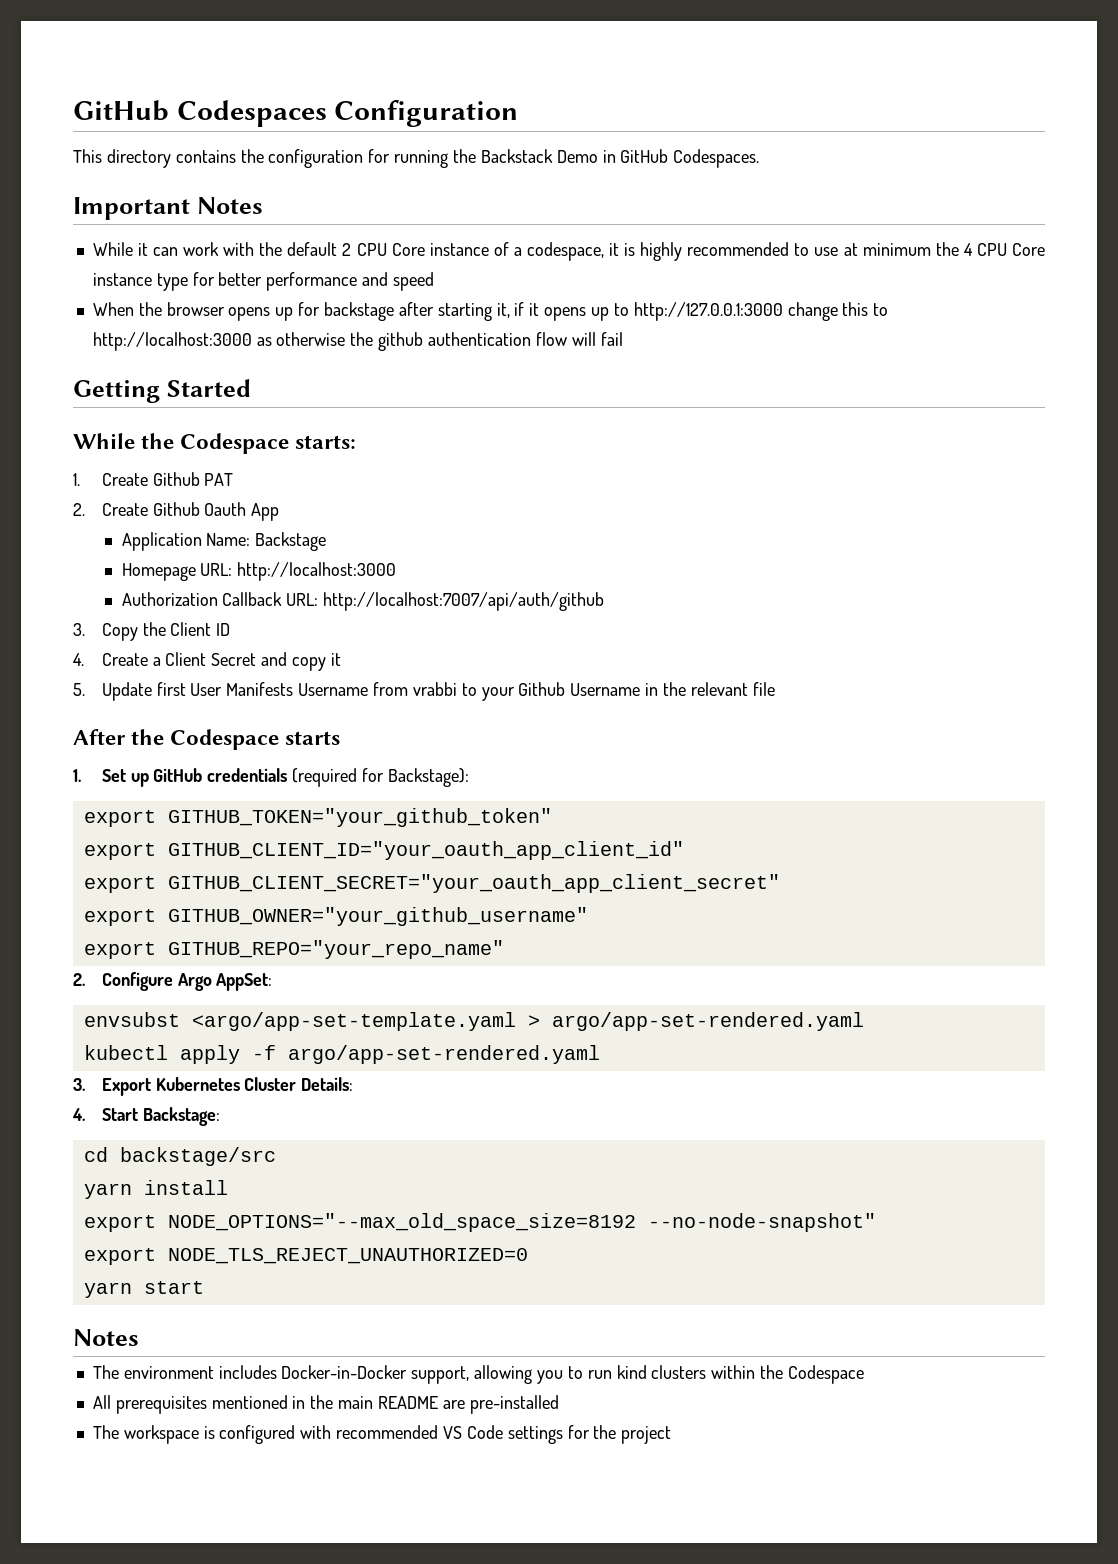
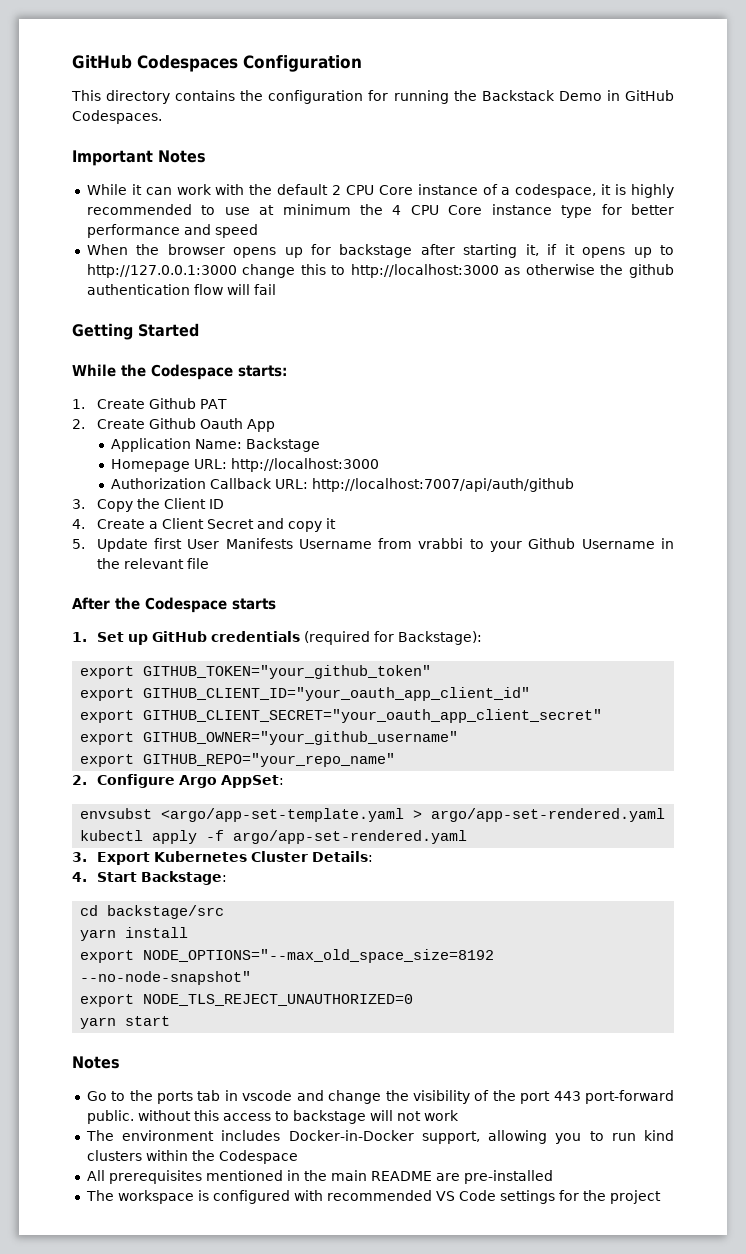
(139, 1337) none -> [86,1090,675,1104] [86,1110,459,1124] // Go to the ports tab in vscode and change the visibility of the port 443 port-forward public. without this access to backstage will not work

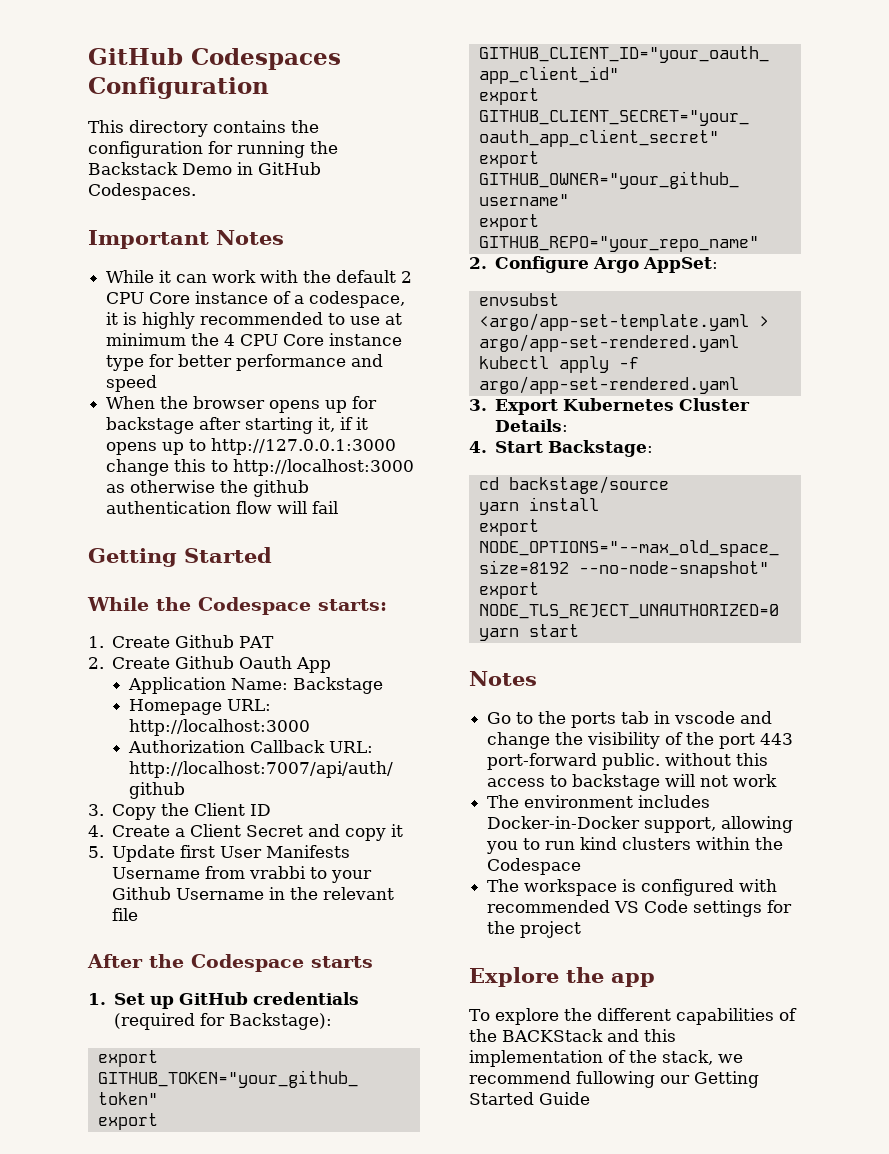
[107,905,225,919] backstage/src -> [508,476,669,494] backstage/source
[86,1170,553,1184] // All prerequisites mentioned in the main README are pre-installed -> (582, 866) none
(661, 1197) none -> [469,967,655,987] [469,1008,797,1025] [469,1029,676,1042] [469,1050,743,1067] [469,1071,759,1088] [469,1092,590,1105] // Explore the app // To explore the different capabilities of the BACKStack and this implementation of the stack, we recommend fullowing our Getting Started Guide

